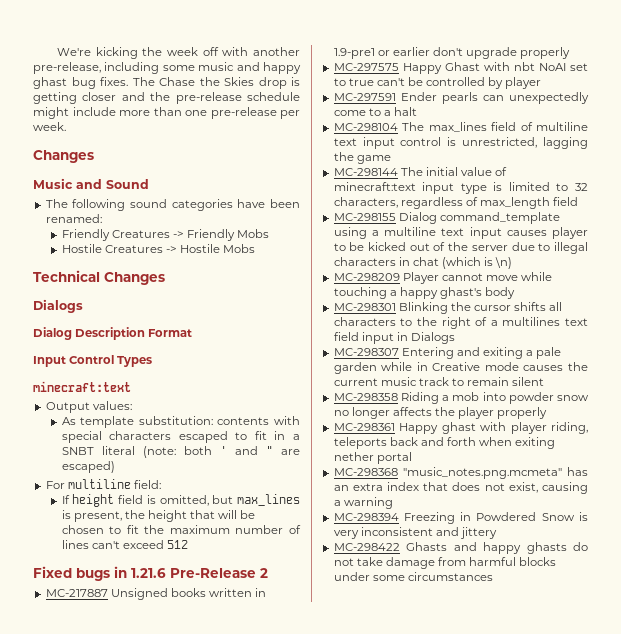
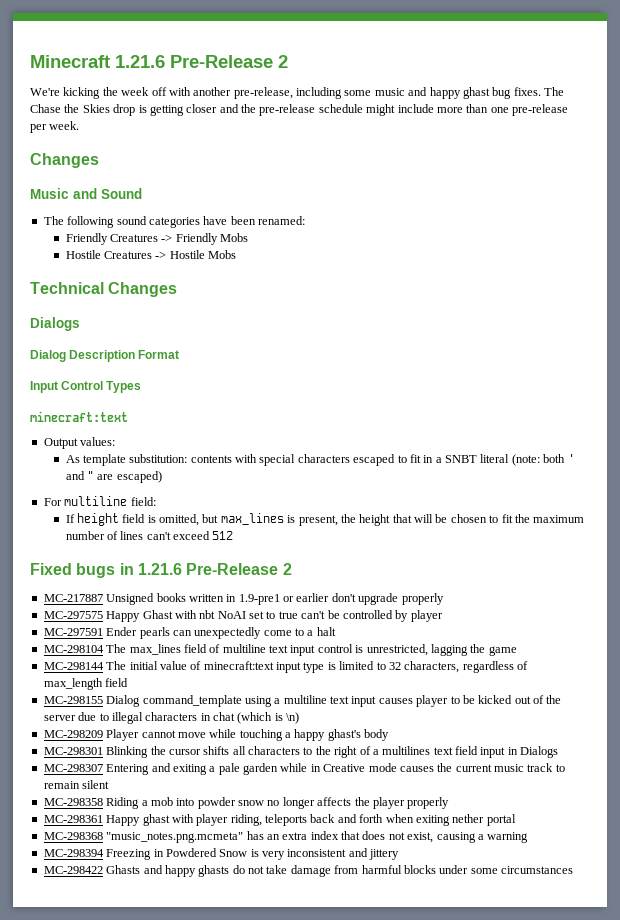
(57, 52) none -> [30,55,288,68] Minecraft 1.21.6 Pre-Release 2 //

